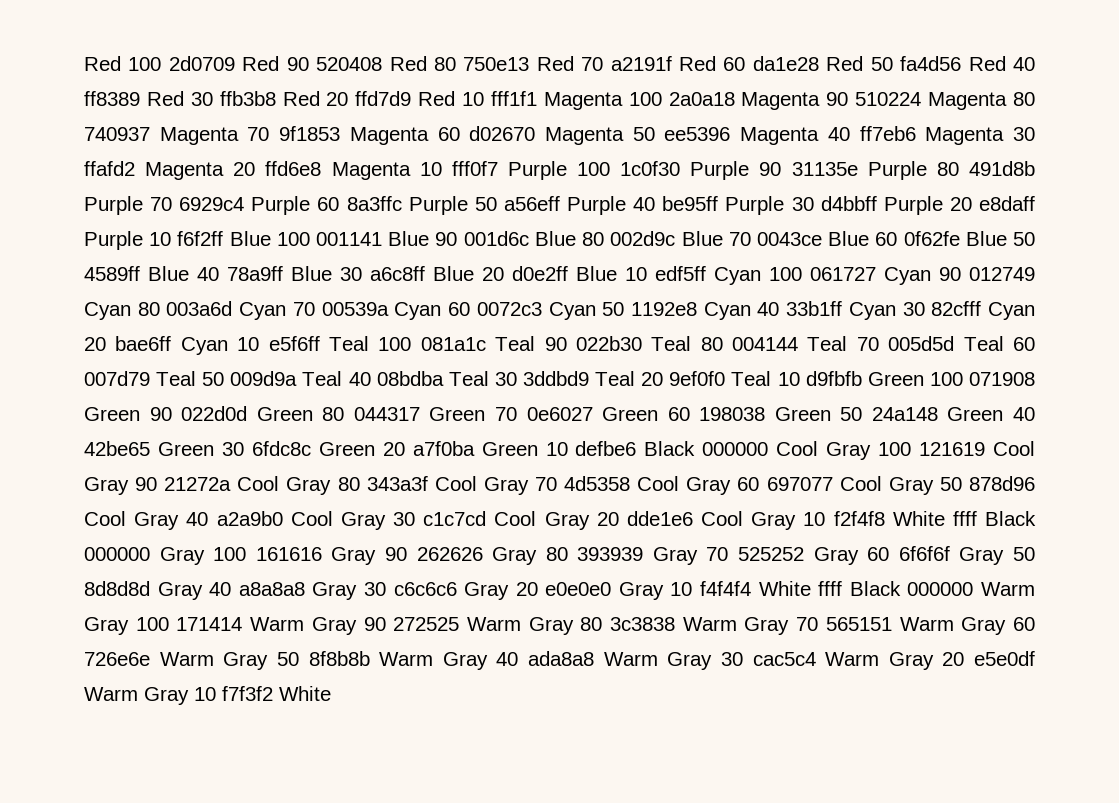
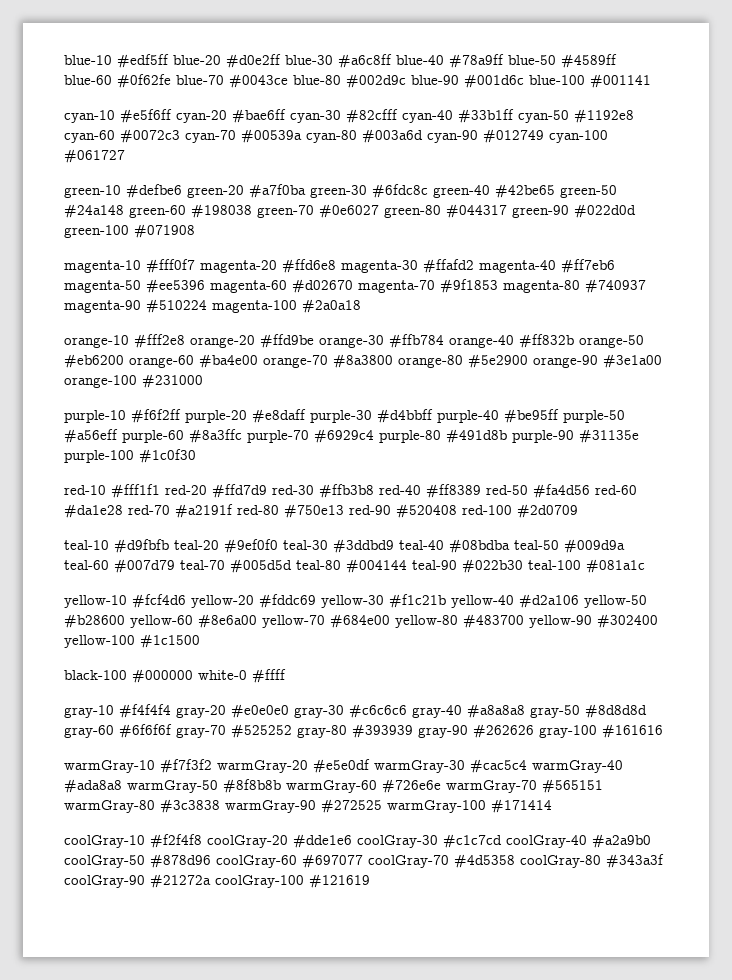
[84,56,1036,71] [84,91,1035,110] [84,126,1035,145] [84,161,1035,180] [84,196,1035,215] [84,231,1035,250] [84,266,1035,285] [84,301,1035,320] [84,336,1036,355] [84,371,1035,386] [84,406,1035,421] [84,441,1035,460] [84,476,1035,495] [84,511,1036,530] [84,546,1036,565] [84,581,1036,600] [84,617,1036,635] [84,651,1035,670] [84,686,331,705] Red 100 2d0709 Red 90 520408 Red 80 750e13 Red 70 a2191f Red 60 da1e28 Red 50 fa4d56 Red 40 ff8389 Red 30 ffb3b8 Red 20 ffd7d9 Red 10 fff1f1 Magenta 100 2a0a18 Magenta 90 510224 Magenta 80 740937 Magenta 70 9f1853 Magenta 60 d02670 Magenta 50 ee5396 Magenta 40 ff7eb6 Magenta 30 ffafd2 Magenta 20 ffd6e8 Magenta 10 fff0f7 Purple 100 1c0f30 Purple 90 31135e Purple 80 491d8b Purple 70 6929c4 Purple 60 8a3ffc Purple 50 a56eff Purple 40 be95ff Purple 30 d4bbff Purple 20 e8daff Purple 10 f6f2ff Blue 100 001141 Blue 90 001d6c Blue 80 002d9c Blue 70 0043ce Blue 60 0f62fe Blue 50 4589ff Blue 40 78a9ff Blue 30 a6c8ff Blue 20 d0e2ff Blue 10 edf5ff Cyan 100 061727 Cyan 90 012749 Cyan 80 003a6d Cyan 70 00539a Cyan 60 0072c3 Cyan 50 1192e8 Cyan 40 33b1ff Cyan 30 82cfff Cyan 20 bae6ff Cyan 10 e5f6ff Teal 100 081a1c Teal 90 022b30 Teal 80 004144 Teal 70 005d5d Teal 60 007d79 Teal 50 009d9a Teal 40 08bdba Teal 30 3ddbd9 Teal 20 9ef0f0 Teal 10 d9fbfb Green 100 071908 Green 90 022d0d Green 80 044317 Green 70 0e6027 Green 60 198038 Green 50 24a148 Green 40 42be65 Green 30 6fdc8c Green 20 a7f0ba Green 10 defbe6 Black 000000 Cool Gray 100 121619 Cool Gray 90 21272a Cool Gray 80 343a3f Cool Gray 70 4d5358 Cool Gray 60 697077 Cool Gray 50 878d96 Cool Gray 40 a2a9b0 Cool Gray 30 c1c7cd Cool Gray 20 dde1e6 Cool Gray 10 f2f4f8 White ffff Black 000000 Gray 100 161616 Gray 90 262626 Gray 80 393939 Gray 70 525252 Gray 60 6f6f6f Gray 50 8d8d8d Gray 40 a8a8a8 Gray 30 c6c6c6 Gray 20 e0e0e0 Gray 10 f4f4f4 White ffff Black 000000 Warm Gray 100 171414 Warm Gray 90 272525 Warm Gray 80 3c3838 Warm Gray 70 565151 Warm Gray 60 726e6e Warm Gray 50 8f8b8b Warm Gray 40 ada8a8 Warm Gray 30 cac5c4 Warm Gray 20 e5e0df Warm Gray 10 f7f3f2 White -> [64,54,617,68] [64,74,651,88] [64,109,634,123] [64,129,608,143] [64,149,125,163] [64,184,617,198] [64,204,636,218] [64,224,195,238] [64,259,615,273] [64,279,646,293] [64,299,361,313] [64,334,644,348] [64,354,662,368] [64,374,203,388] [64,409,625,423] [64,429,639,443] [64,449,196,463] [64,484,637,498] [64,504,578,518] [64,539,625,553] [64,559,645,573] [64,594,647,608] [64,614,658,628] [64,634,200,648] [64,669,286,683] [64,704,647,718] [64,724,663,738] [64,759,623,773] [64,779,603,793] [64,799,552,813] [64,834,651,848] [64,854,664,868] [64,874,370,888] blue-10 #edf5ff blue-20 #d0e2ff blue-30 #a6c8ff blue-40 #78a9ff blue-50 #4589ff blue-60 #0f62fe blue-70 #0043ce blue-80 #002d9c blue-90 #001d6c blue-100 #001141 // cyan-10 #e5f6ff cyan-20 #bae6ff cyan-30 #82cfff cyan-40 #33b1ff cyan-50 #1192e8 cyan-60 #0072c3 cyan-70 #00539a cyan-80 #003a6d cyan-90 #012749 cyan-100 #061727 // green-10 #defbe6 green-20 #a7f0ba green-30 #6fdc8c green-40 #42be65 green-50 #24a148 green-60 #198038 green-70 #0e6027 green-80 #044317 green-90 #022d0d green-100 #071908 // magenta-10 #fff0f7 magenta-20 #ffd6e8 magenta-30 #ffafd2 magenta-40 #ff7eb6 magenta-50 #ee5396 magenta-60 #d02670 magenta-70 #9f1853 magenta-80 #740937 magenta-90 #510224 magenta-100 #2a0a18 // orange-10 #fff2e8 orange-20 #ffd9be orange-30 #ffb784 orange-40 #ff832b orange-50 #eb6200 orange-60 #ba4e00 orange-70 #8a3800 orange-80 #5e2900 orange-90 #3e1a00 orange-100 #231000 // purple-10 #f6f2ff purple-20 #e8daff purple-30 #d4bbff purple-40 #be95ff purple-50 #a56eff purple-60 #8a3ffc purple-70 #6929c4 purple-80 #491d8b purple-90 #31135e purple-100 #1c0f30 // red-10 #fff1f1 red-20 #ffd7d9 red-30 #ffb3b8 red-40 #ff8389 red-50 #fa4d56 red-60 #da1e28 red-70 #a2191f red-80 #750e13 red-90 #520408 red-100 #2d0709 // teal-10 #d9fbfb teal-20 #9ef0f0 teal-30 #3ddbd9 teal-40 #08bdba teal-50 #009d9a teal-60 #007d79 teal-70 #005d5d teal-80 #004144 teal-90 #022b30 teal-100 #081a1c // yellow-10 #fcf4d6 yellow-20 #fddc69 yellow-30 #f1c21b yellow-40 #d2a106 yellow-50 #b28600 yellow-60 #8e6a00 yellow-70 #684e00 yellow-80 #483700 yellow-90 #302400 yellow-100 #1c1500 // black-100 #000000 white-0 #ffff // gray-10 #f4f4f4 gray-20 #e0e0e0 gray-30 #c6c6c6 gray-40 #a8a8a8 gray-50 #8d8d8d gray-60 #6f6f6f gray-70 #525252 gray-80 #393939 gray-90 #262626 gray-100 #161616 // warmGray-10 #f7f3f2 warmGray-20 #e5e0df warmGray-30 #cac5c4 warmGray-40 #ada8a8 warmGray-50 #8f8b8b warmGray-60 #726e6e warmGray-70 #565151 warmGray-80 #3c3838 warmGray-90 #272525 warmGray-100 #171414 // coolGray-10 #f2f4f8 coolGray-20 #dde1e6 coolGray-30 #c1c7cd coolGray-40 #a2a9b0 coolGray-50 #878d96 coolGray-60 #697077 coolGray-70 #4d5358 coolGray-80 #343a3f coolGray-90 #21272a coolGray-100 #121619

